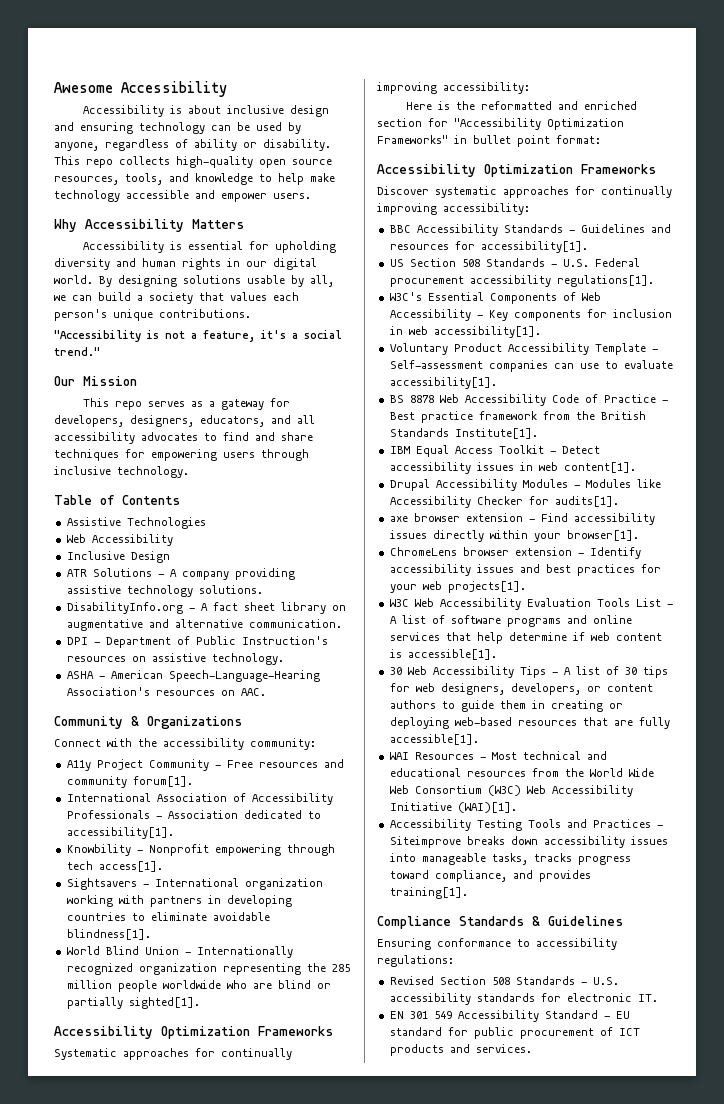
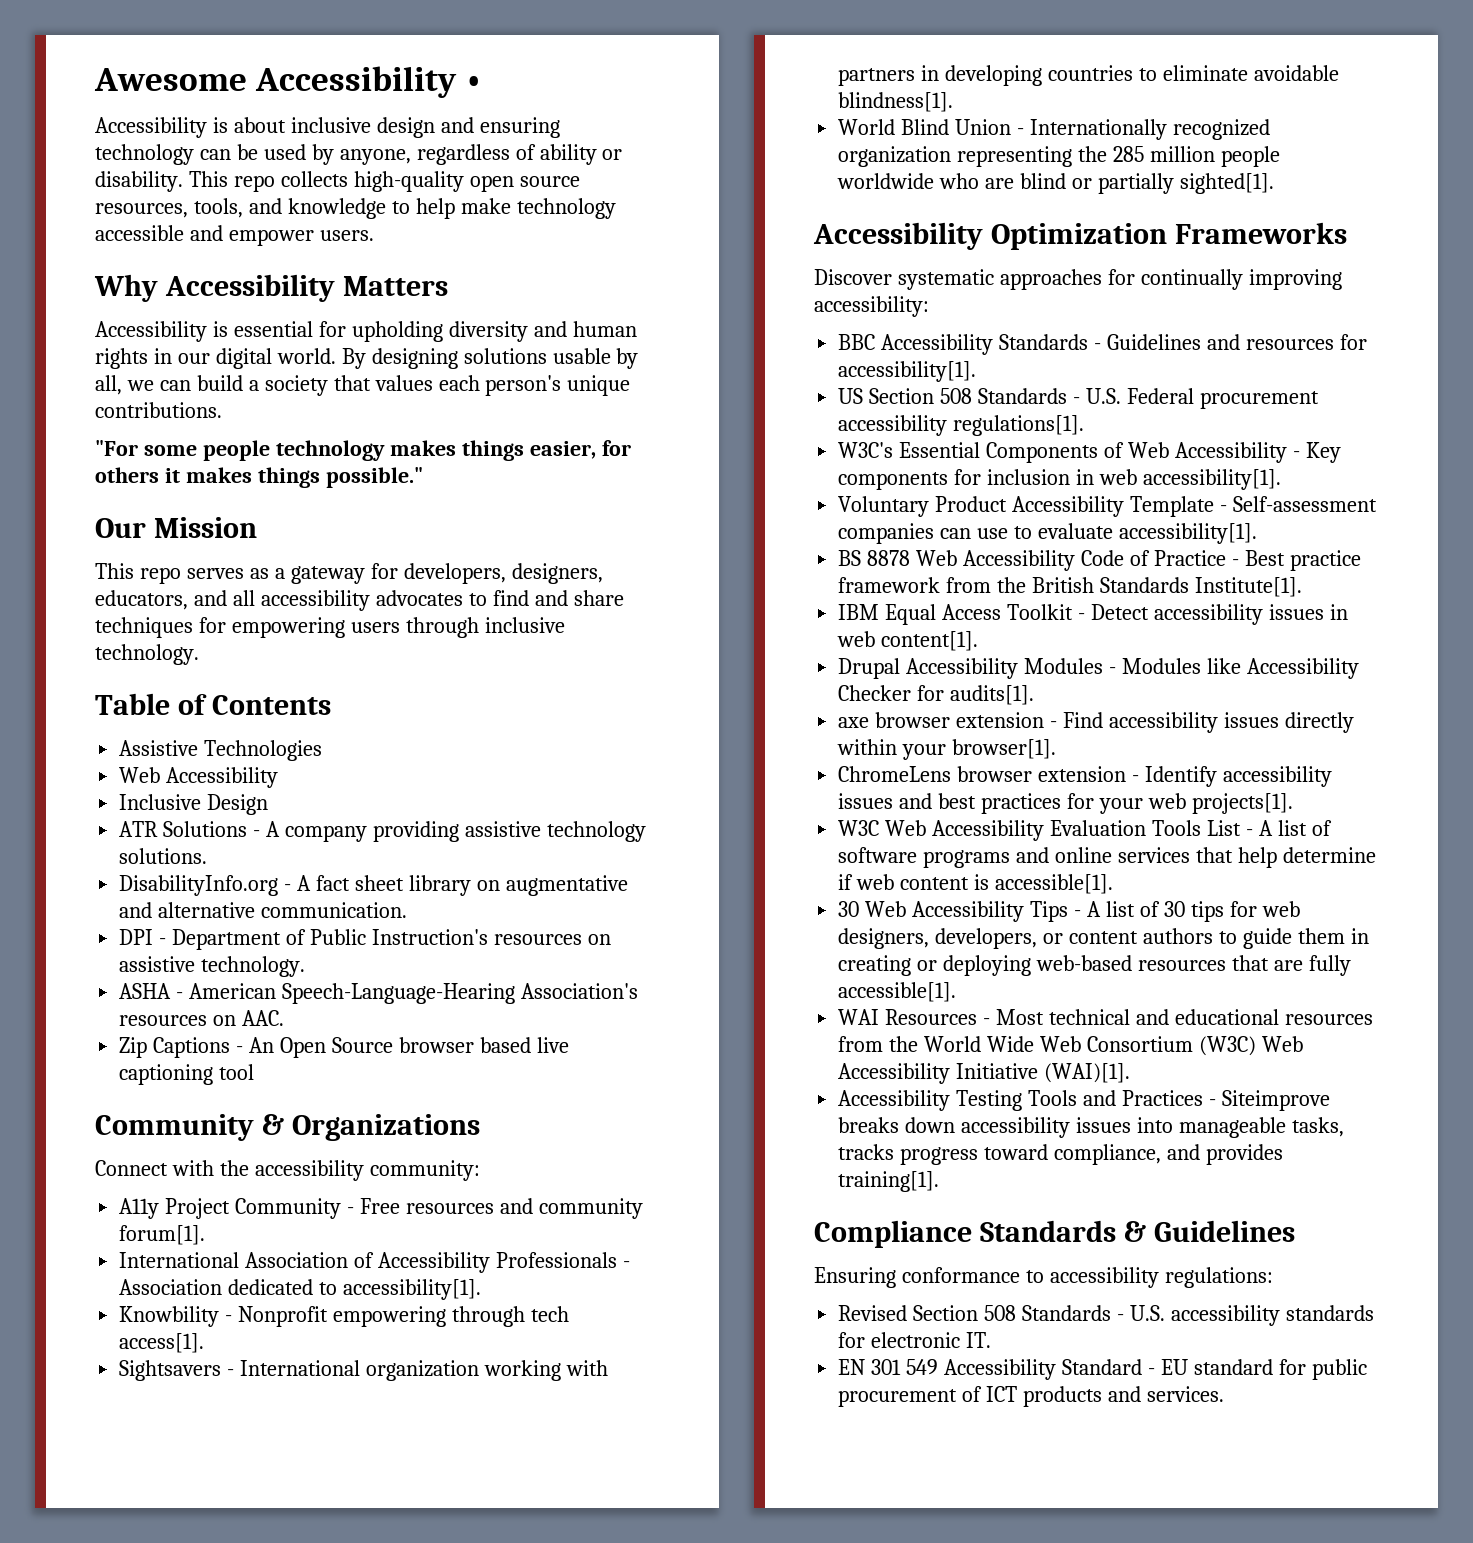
(227, 89) none -> [465,76,482,91] •
[54,330,342,342] [54,347,100,356] "Accessibility is not a feature, it's a social trend." -> [95,440,631,461] [95,467,423,488] "For some people technology makes things easier, for others it makes things possible."
(266, 692) none -> [119,1037,569,1058] [119,1064,255,1085] // Zip Captions - An Open Source browser based live captioning tool
[54,1048,292,1060] [377,82,530,94] [406,101,638,110] [377,118,624,130] [377,135,601,147] [377,164,656,177] // Systematic approaches for continually improving accessibility: // Here is the reformatted and enriched section for "Accessibility Optimization Frameworks" in bullet point format: // Accessibility Optimization Frameworks -> (1347, 233) none

